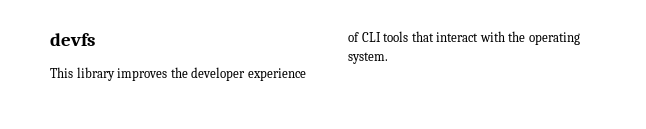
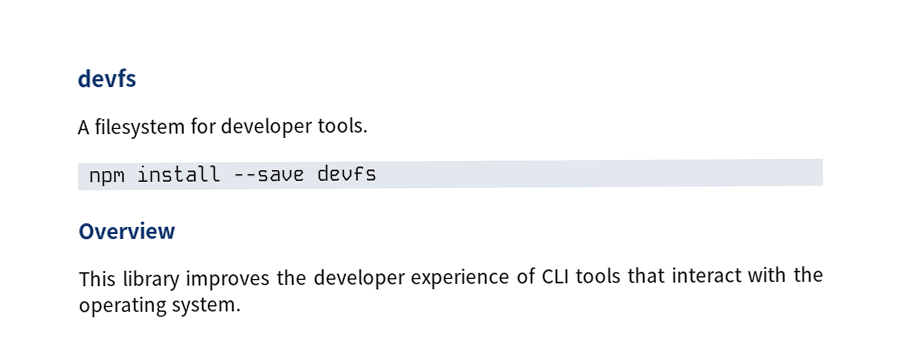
[50,33,95,46] devfs -> [77,67,137,88] [77,116,368,140] [88,164,379,187] [78,220,176,240] devfs // A filesystem for developer tools. // npm install --save devfs // Overview

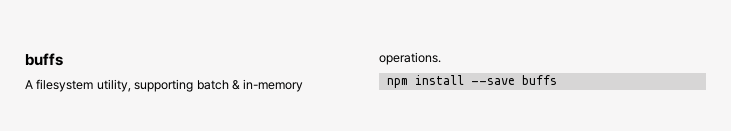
[77,67,137,88] devfs -> [25,53,63,66] buffs
[190,116,368,139] [88,164,379,187] [78,220,176,240] [78,265,824,292] [78,295,242,318] for developer tools. // npm install --save devfs // Overview // This library improves the developer experience of CLI tools that interact with the operating system. -> [96,79,304,92] [379,52,441,65] [386,75,557,88] utility, supporting batch & in-memory operations. // npm install --save buffs

